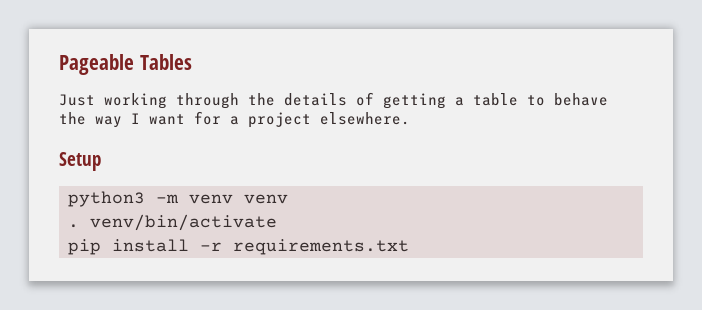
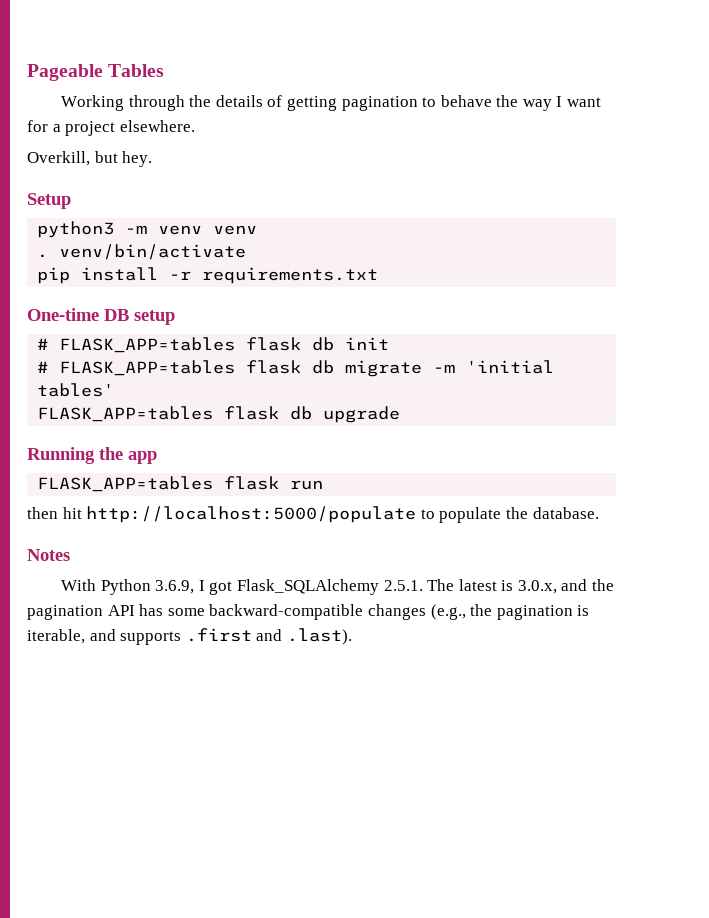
[59,93,167,109] Just working -> [60,95,124,111] Working
[455,93,518,106] a table -> [341,96,418,111] pagination
(410, 118) none -> [27,151,153,167] // Overkill, but hey.
(409, 247) none -> [27,308,175,325] [37,337,390,353] [37,360,555,377] [37,383,115,397] [37,406,401,423] [27,447,157,464] [37,476,324,492] [27,506,599,523] [27,549,70,561] [60,579,615,595] [27,604,590,620] [27,628,352,645] // One-time DB setup // # FLASK_APP=tables flask db init // # FLASK_APP=tables flask db migrate -m 'initial tables' // FLASK_APP=tables flask db upgrade // Running the app // FLASK_APP=tables flask run // then hit http://localhost:5000/populate to populate the database. // Notes // With Python 3.6.9, I got Flask_SQLAlchemy 2.5.1. The latest is 3.0.x, and the pagination API has some backward-compatible changes (e.g., the pagination is iterable, and supports .first and .last).

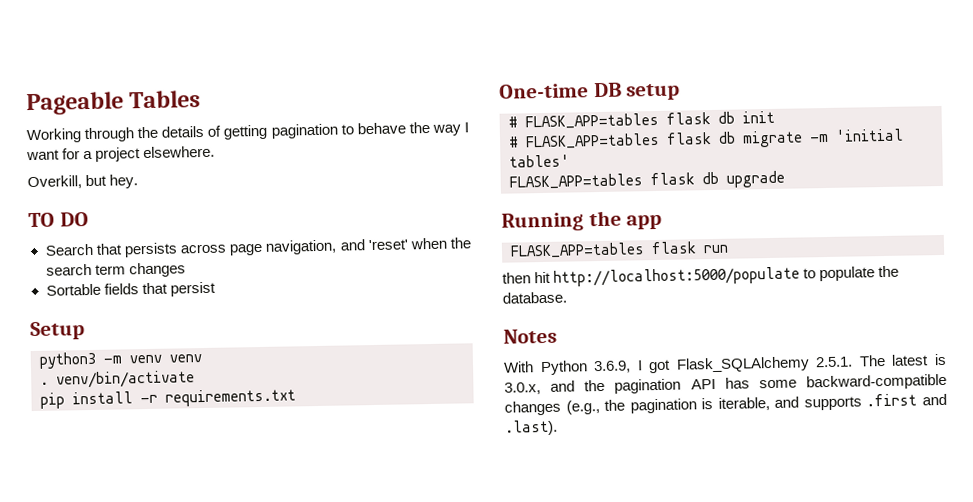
(153, 159) none -> [28,212,89,228] [44,237,472,258] [45,262,186,278] [45,281,216,297] // TO DO // Search that persists across page navigation, and 'reset' when the search term changes // Sortable fields that persist

